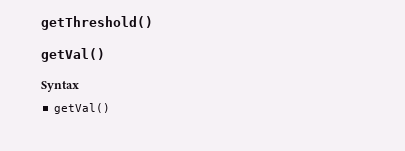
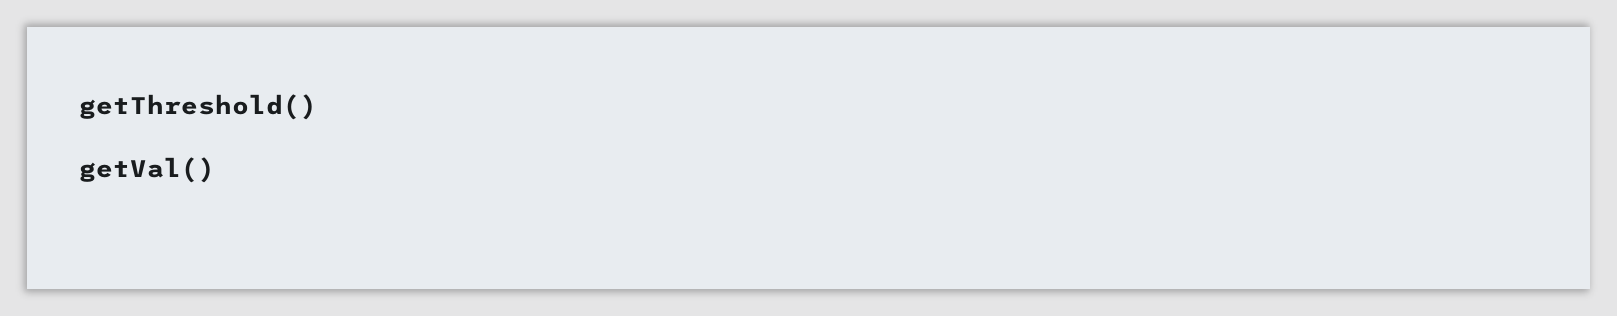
[41,81,79,92] [54,103,111,114] // Syntax // getVal() -> (215, 170) none

